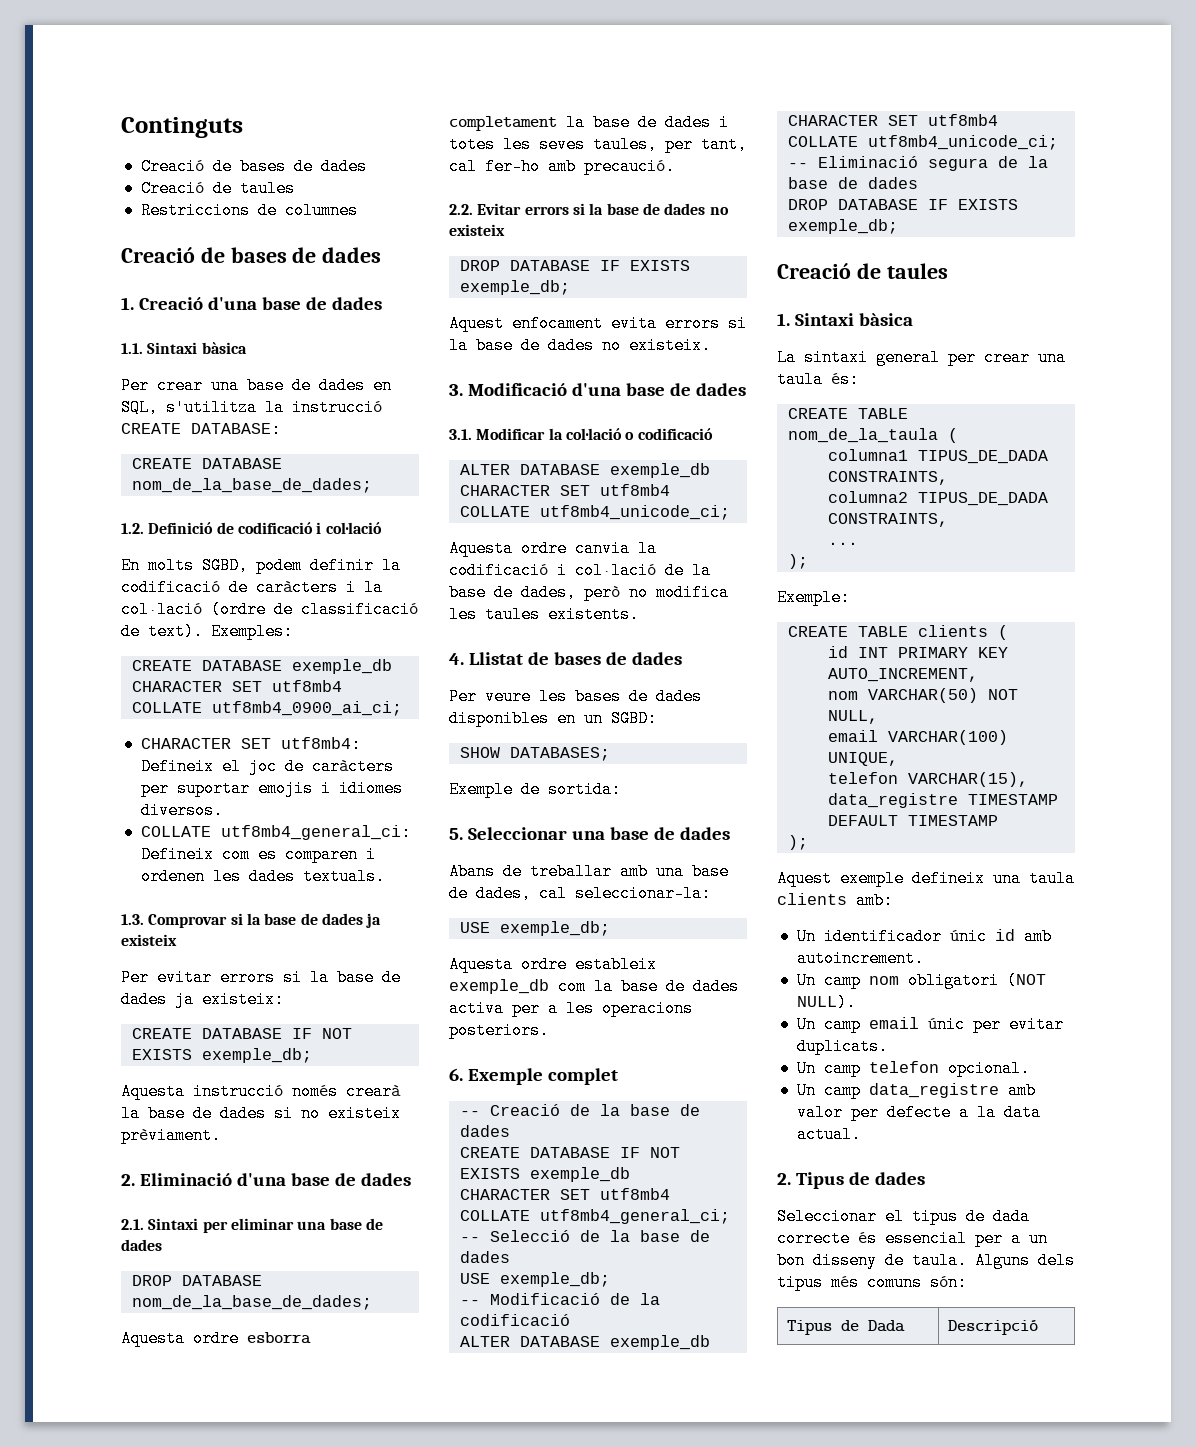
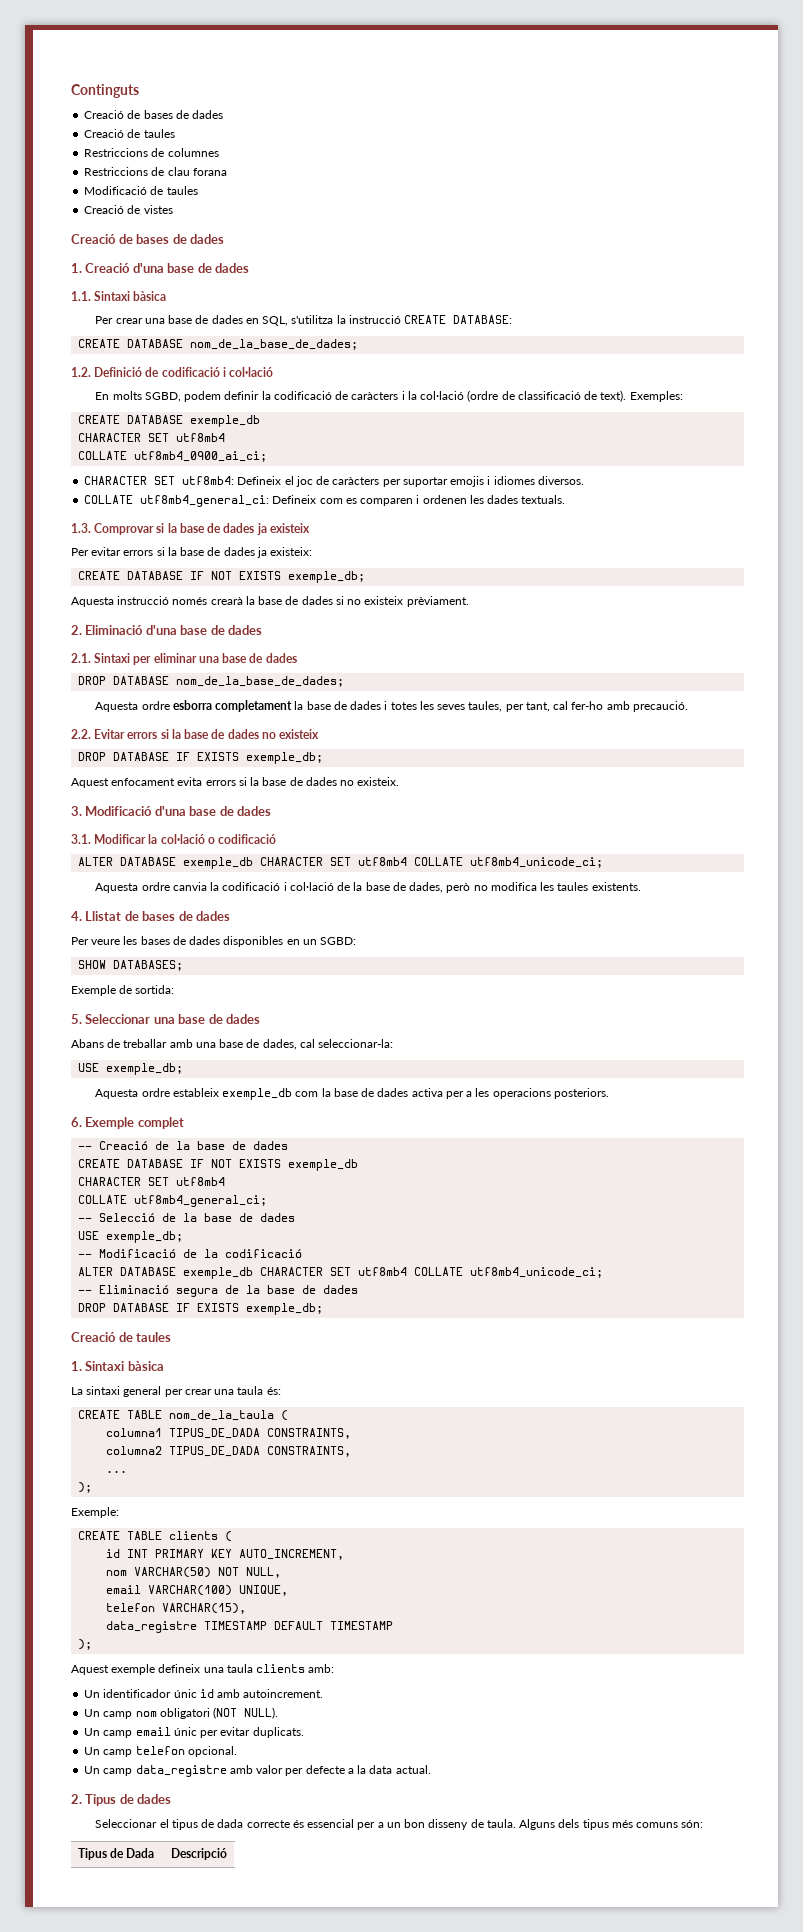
(358, 210) none -> [84,167,227,176] [84,186,198,195] [84,205,173,214] // Restriccions de clau forana // Modificació de taules // Creació de vistes

